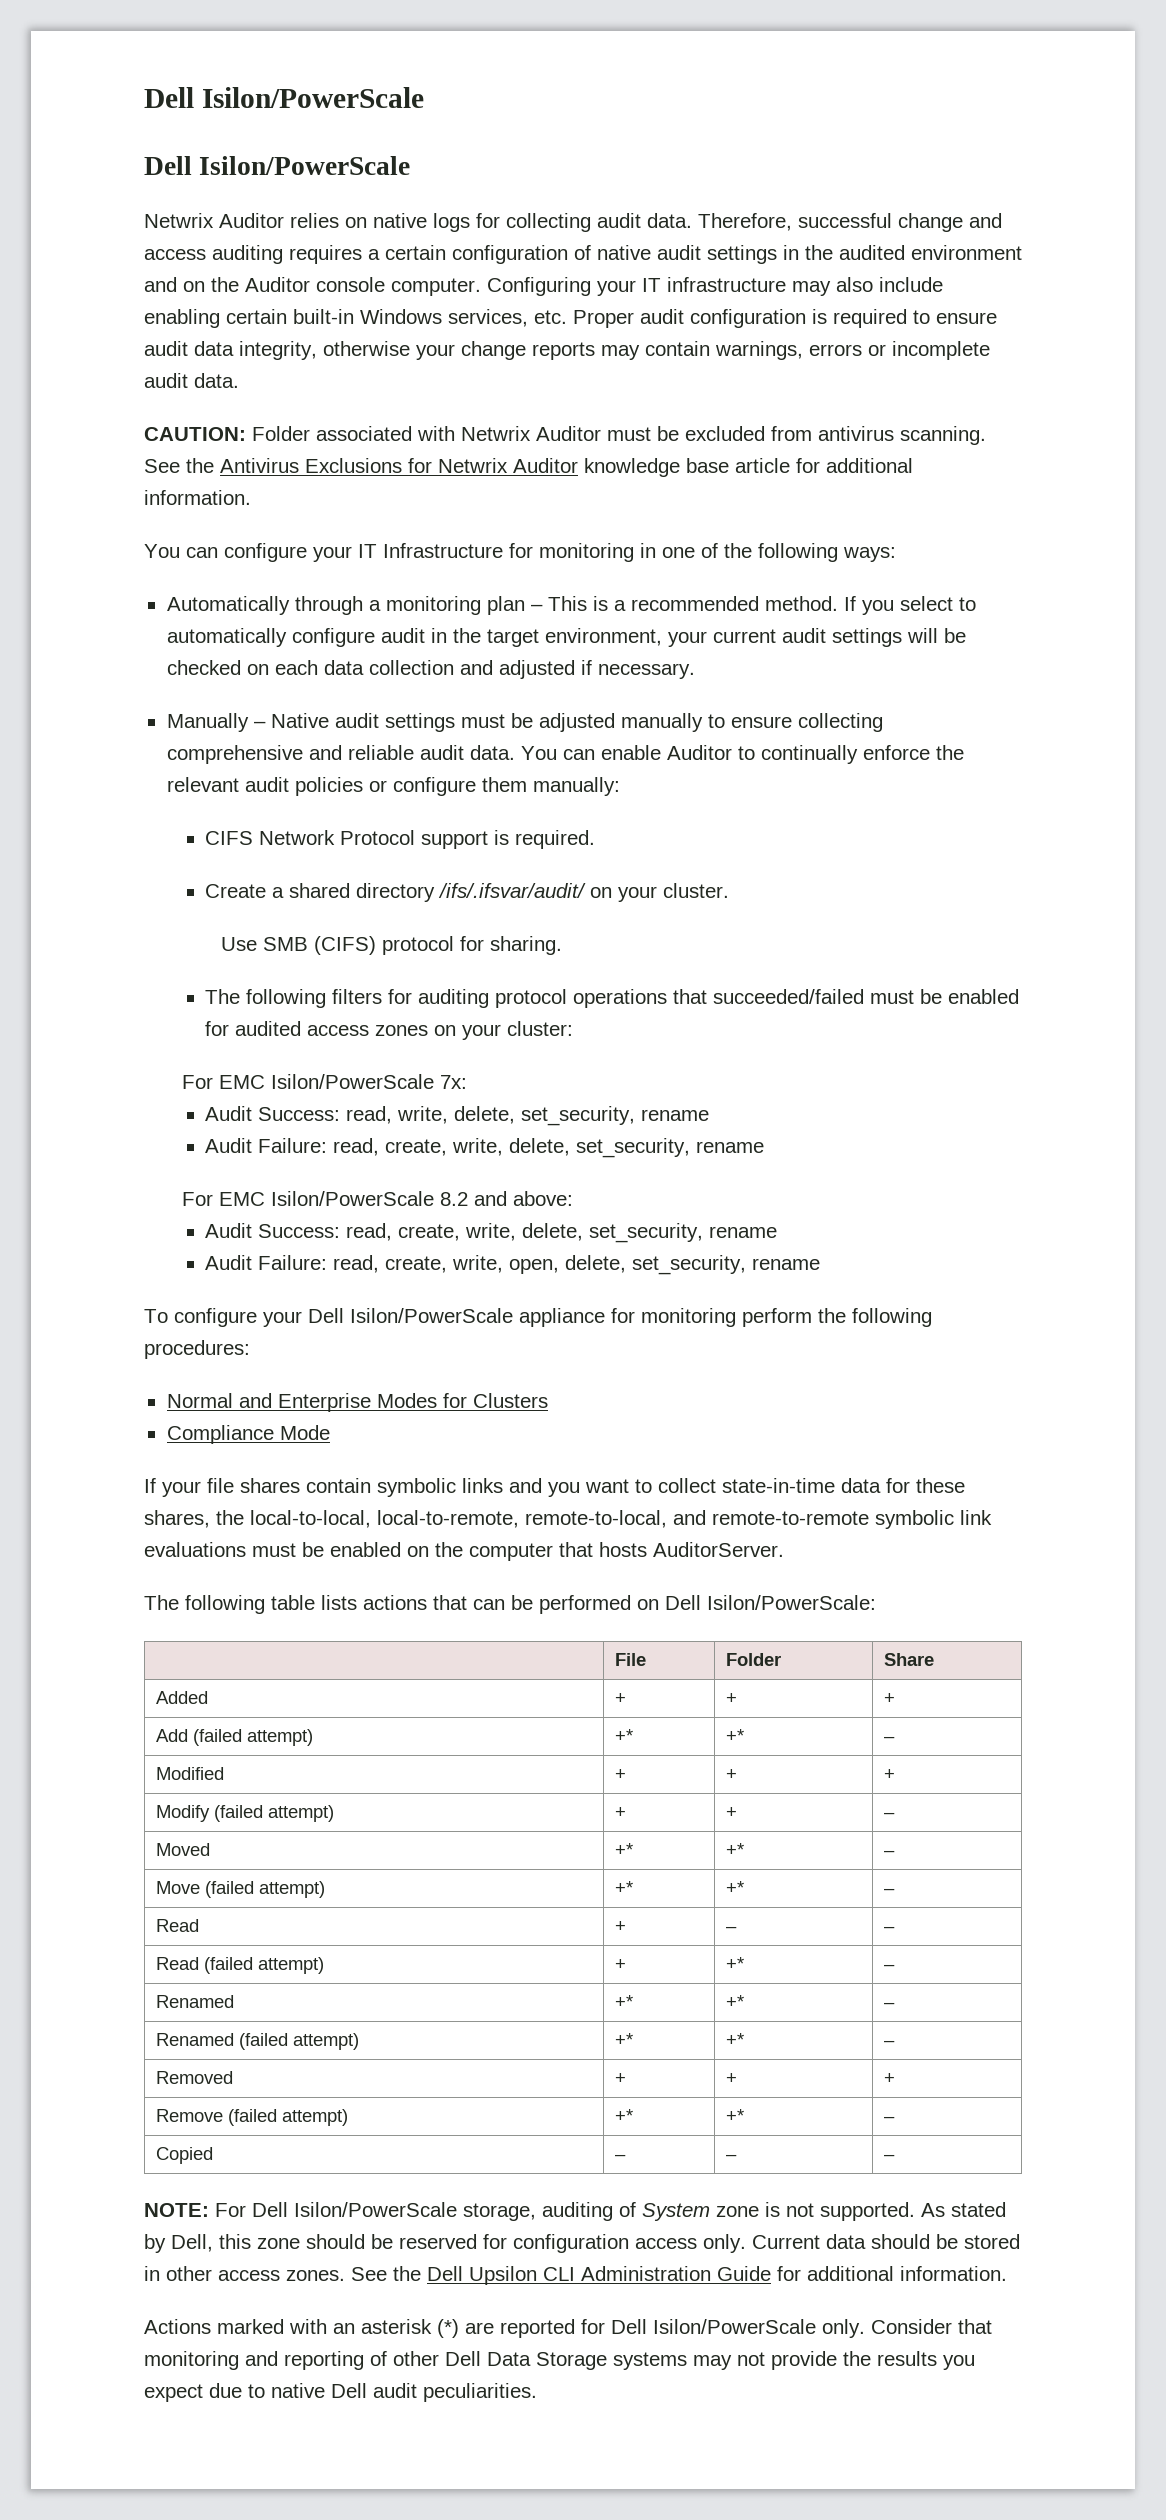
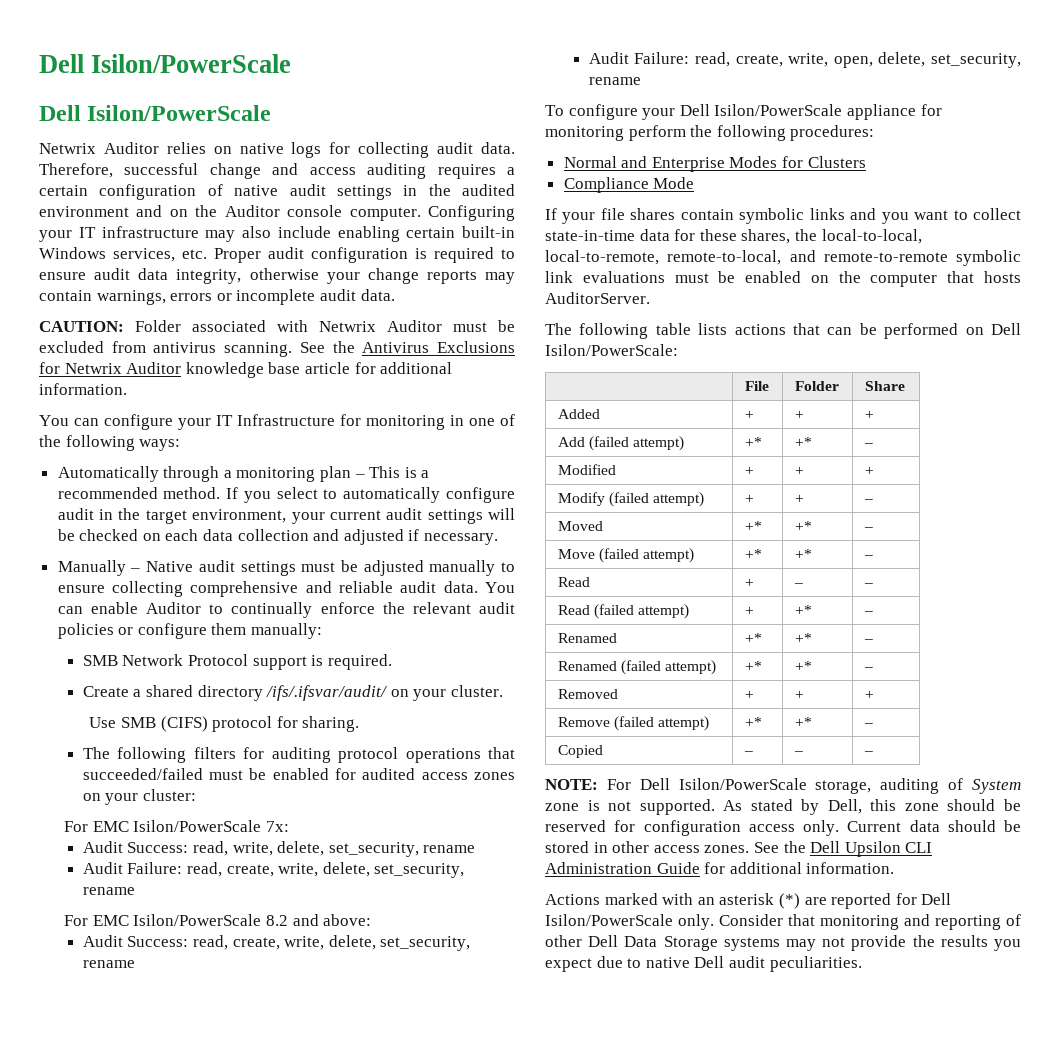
[204,831,253,845] CIFS -> [82,655,118,666] SMB

